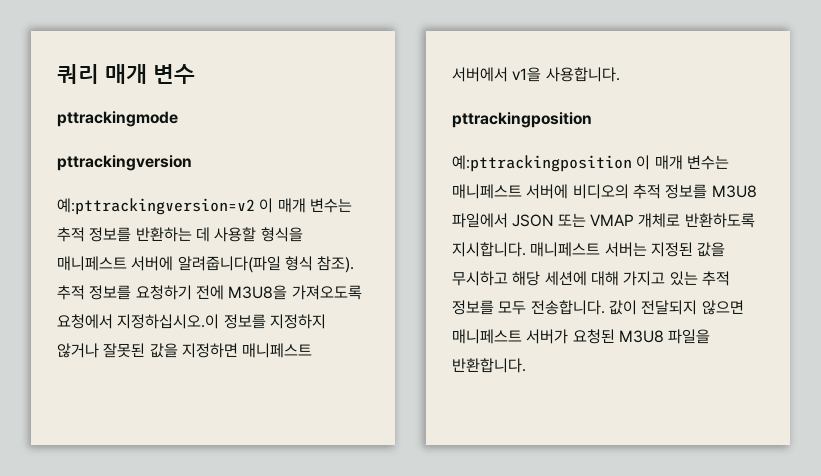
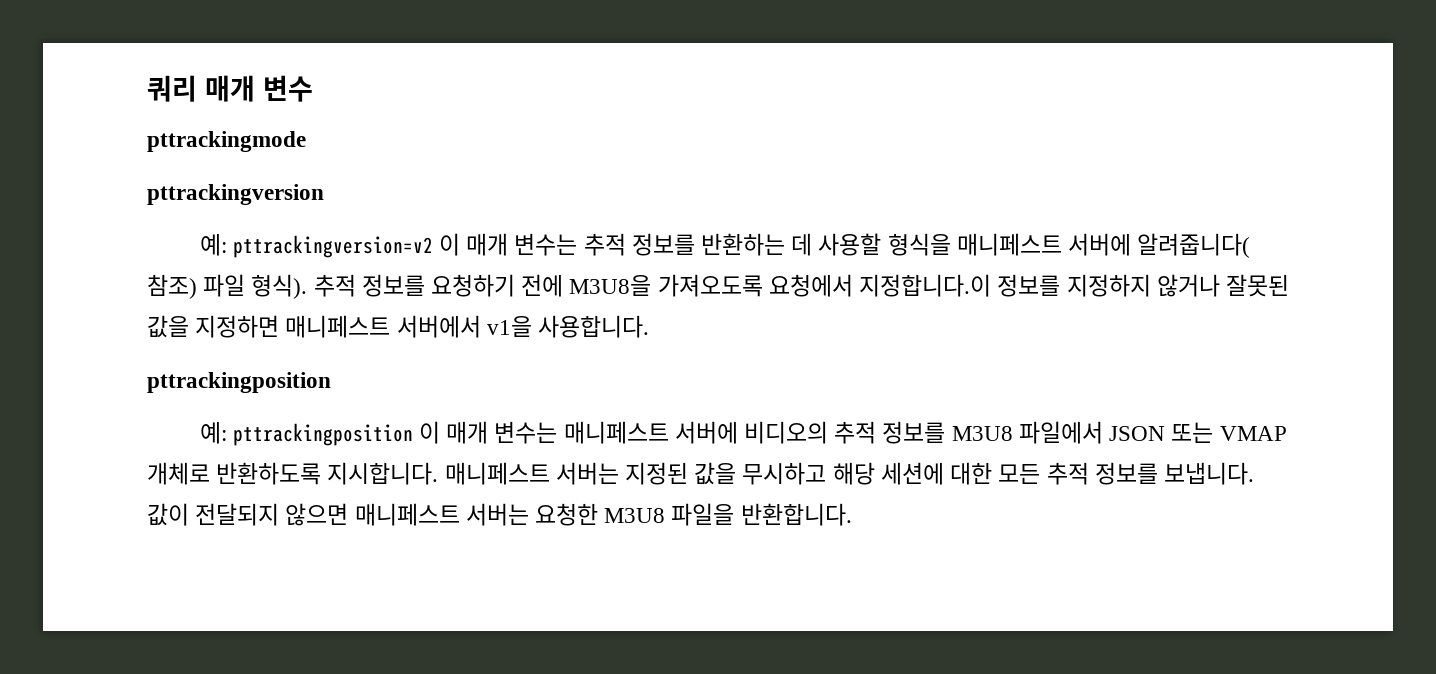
[57,198,255,215] 예:pttrackingversion=v2 -> [199,233,433,258] 예: pttrackingversion=v2
[177,256,355,273] 알려줍니다(파일 형식 참조). -> [1137,233,1251,258] [147,274,308,299] 알려줍니다( 참조) 파일 형식).
[117,314,220,329] 지정하십시오.이 -> [859,274,992,297] 지정합니다.이
[452,155,632,172] 예:pttrackingposition -> [199,421,413,446] 예: pttrackingposition
[590,271,730,286] [452,300,605,315] 대해 가지고 있는 추적 정보를 모두 전송합니다. -> [950,462,1254,485] 대한 모든 추적 정보를 보냅니다.
[526,329,615,344] 서버가 요청된 -> [465,503,599,526] 서버는 요청한

